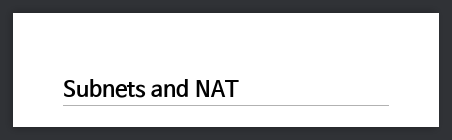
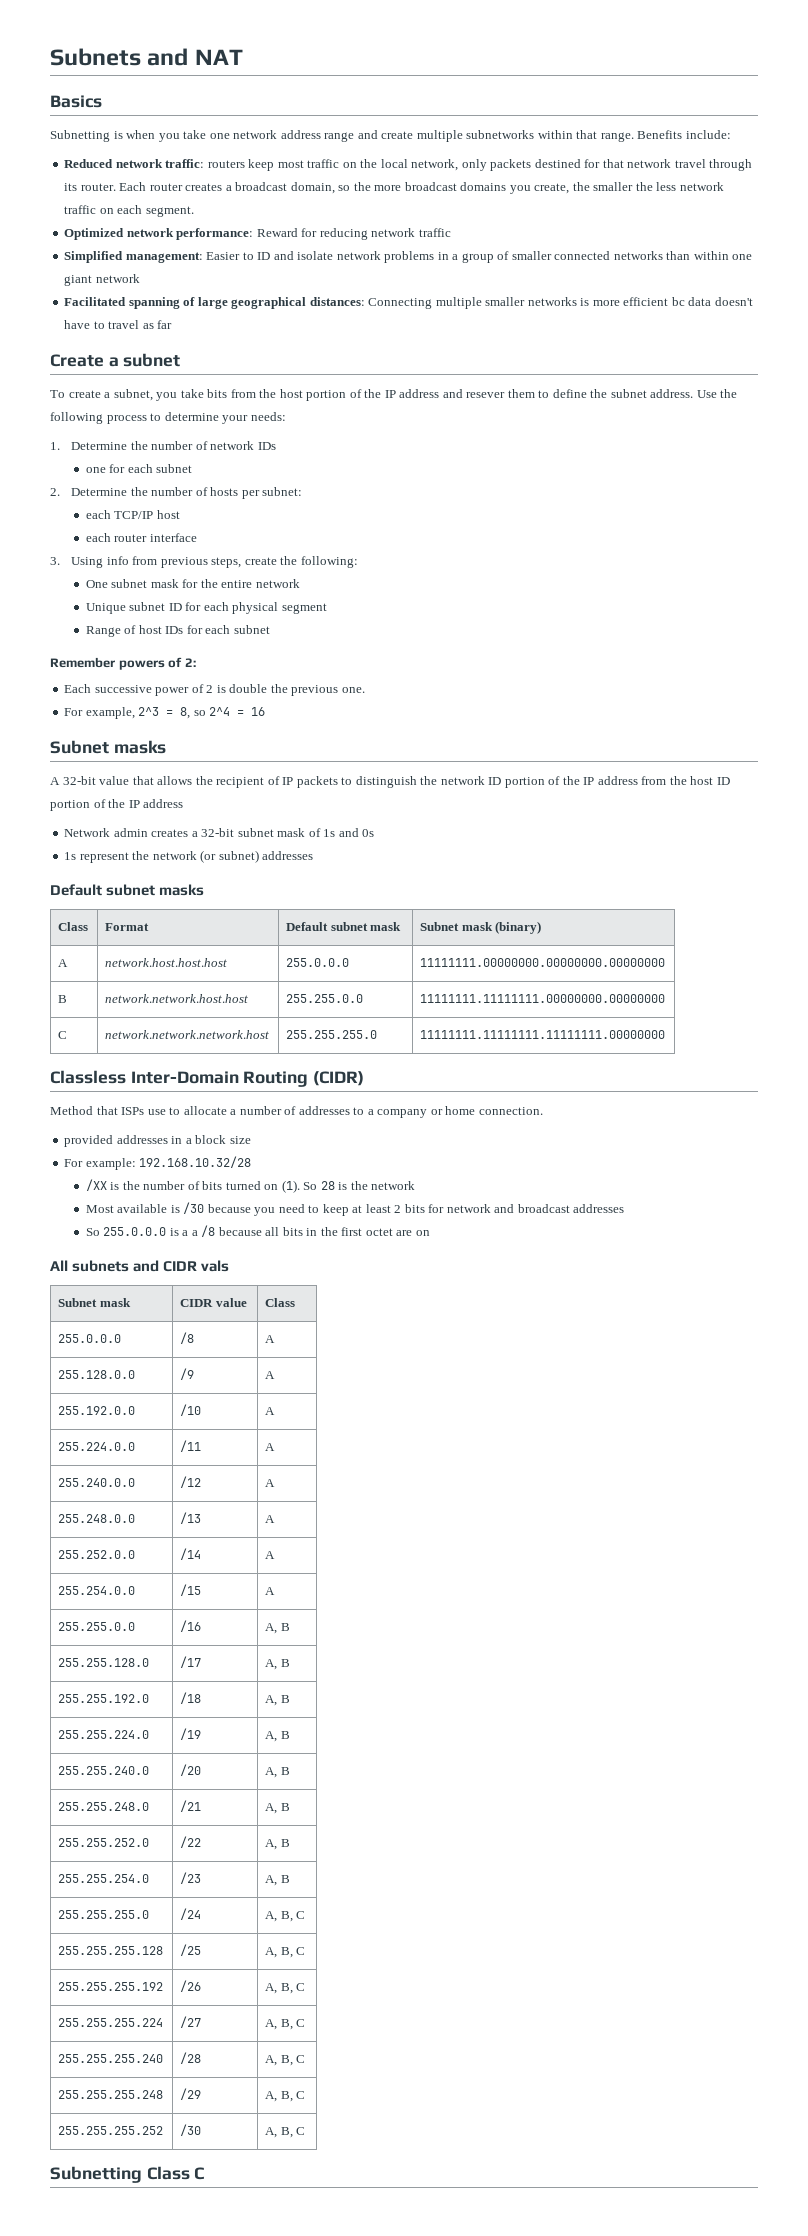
(239, 88) none -> [50,95,102,108] [50,130,731,142] [64,159,753,171] [64,182,724,194] [64,205,194,217] [64,228,451,240] [64,251,753,263] [64,274,140,286] [64,297,753,309] [64,320,173,329] [50,353,181,367] [50,389,738,401] [50,412,286,424] [50,441,276,450] [85,464,193,473] [50,487,303,499] [85,510,180,519] [85,533,197,542] [50,556,358,568] [85,579,300,588] [85,602,327,614] [85,625,270,637] [50,657,196,670] [64,684,365,696] [64,707,266,719] [50,740,166,754] [50,776,730,788] [50,799,184,811] [64,828,375,837] [64,850,314,863] [50,884,205,896] [58,922,89,931] [105,923,150,931] [286,922,402,931] [420,921,542,934] [58,959,69,967] [105,958,228,967] [286,958,350,967] [420,958,666,967] [58,995,68,1003] [105,994,249,1003] [286,994,364,1003] [420,994,666,1003] [58,1031,68,1039] [105,1030,270,1039] [286,1030,378,1039] [420,1030,666,1039] [50,1070,365,1087] [50,1106,543,1118] [64,1135,251,1147] [64,1156,252,1170] [85,1179,416,1193] [85,1202,625,1216] [85,1225,430,1237] [50,1260,230,1272] [58,1298,131,1307] [180,1298,247,1307] [265,1298,296,1307] [58,1334,122,1343] [180,1332,195,1344] [265,1335,276,1343] [58,1370,136,1379] [180,1368,195,1380] [265,1371,276,1379] [58,1406,136,1415] [180,1404,202,1416] [265,1407,276,1415] [58,1442,136,1451] [180,1440,202,1452] [265,1443,276,1451] [58,1478,136,1487] [180,1476,202,1488] [265,1479,276,1487] [58,1514,136,1523] [180,1512,202,1524] [265,1515,276,1523] [58,1550,136,1559] [180,1548,202,1560] [265,1551,276,1559] [58,1586,136,1595] [180,1584,202,1596] [265,1587,276,1595] [58,1622,136,1631] [180,1620,202,1632] [265,1623,290,1634] [58,1658,150,1667] [180,1656,202,1668] [265,1659,290,1670] [58,1694,150,1703] [180,1692,202,1704] [265,1695,290,1706] [58,1730,150,1739] [180,1728,202,1740] [265,1731,290,1742] [58,1766,150,1775] [180,1764,202,1776] [265,1767,290,1778] [58,1802,150,1811] [180,1800,202,1812] [265,1803,290,1814] [58,1838,150,1847] [180,1836,202,1848] [265,1839,290,1850] [58,1874,150,1883] [180,1872,202,1884] [265,1875,290,1886] [58,1910,150,1919] [180,1908,202,1920] [265,1911,306,1922] [58,1946,164,1955] [180,1944,202,1956] [265,1947,306,1958] [58,1982,164,1991] [180,1980,202,1992] [265,1983,306,1994] [58,2018,164,2027] [180,2016,202,2028] [265,2019,306,2030] [58,2054,164,2063] [180,2052,202,2064] [265,2055,306,2066] [58,2090,164,2099] [180,2088,202,2100] [265,2091,306,2102] [58,2126,164,2135] [180,2124,202,2136] [265,2127,306,2138] [50,2166,205,2183] // Basics // Subnetting is when you take one network address range and create multiple subnetworks within that range. Benefits include: // Reduced network traffic: routers keep most traffic on the local network, only packets destined for that network travel through its router. Each router creates a broadcast domain, so the more broadcast domains you create, the smaller the less network traffic on each segment. // Optimized network performance: Reward for reducing network traffic // Simplified management: Easier to ID and isolate network problems in a group of smaller connected networks than within one giant network // Facilitated spanning of large geographical distances: Connecting multiple smaller networks is more efficient bc data doesn't have to travel as far // Create a subnet // To create a subnet, you take bits from the host portion of the IP address and resever them to define the subnet address. Use the following process to determine your needs: // 1. Determine the number of network IDs // one for each subnet // 2. Determine the number of hosts per subnet: // each TCP/IP host // each router interface // 3. Using info from previous steps, create the following: // One subnet mask for the entire network // Unique subnet ID for each physical segment // Range of host IDs for each subnet // Remember powers of 2: // Each successive power of 2 is double the previous one. // For example, 2^3 = 8, so 2^4 = 16 // Subnet masks // A 32-bit value that allows the recipient of IP packets to distinguish the network ID portion of the IP address from the host ID portion of the IP address // Network admin creates a 32-bit subnet mask of 1s and 0s // 1s represent the network (or subnet) addresses // Default subnet masks // Class | Format | Default subnet mask | Subnet mask (binary) // A | network.host.host.host | 255.0.0.0 | 11111111.00000000.00000000.00000000 // B | network.network.host.host | 255.255.0.0 | 11111111.11111111.00000000.00000000 // C | network.network.network.host | 255.255.255.0 | 11111111.11111111.11111111.00000000 // Classless Inter-Domain Routing (CIDR) // Method that ISPs use to allocate a number of addresses to a company or home connection. // provided addresses in a block size // For example: 192.168.10.32/28 // /XX is the number of bits turned on (1). So 28 is the network // Most available is /30 because you need to keep at least 2 bits for network and broadcast addresses // So 255.0.0.0 is a a /8 because all bits in the first octet are on // All subnets and CIDR vals // Subnet mask | CIDR value | Class // 255.0.0.0 | /8 | A // 255.128.0.0 | /9 | A // 255.192.0.0 | /10 | A // 255.224.0.0 | /11 | A // 255.240.0.0 | /12 | A // 255.248.0.0 | /13 | A // 255.252.0.0 | /14 | A // 255.254.0.0 | /15 | A // 255.255.0.0 | /16 | A, B // 255.255.128.0 | /17 | A, B // 255.255.192.0 | /18 | A, B // 255.255.224.0 | /19 | A, B // 255.255.240.0 | /20 | A, B // 255.255.248.0 | /21 | A, B // 255.255.252.0 | /22 | A, B // 255.255.254.0 | /23 | A, B // 255.255.255.0 | /24 | A, B, C // 255.255.255.128 | /25 | A, B, C // 255.255.255.192 | /26 | A, B, C // 255.255.255.224 | /27 | A, B, C // 255.255.255.240 | /28 | A, B, C // 255.255.255.248 | /29 | A, B, C // 255.255.255.252 | /30 | A, B, C // Subnetting Class C

